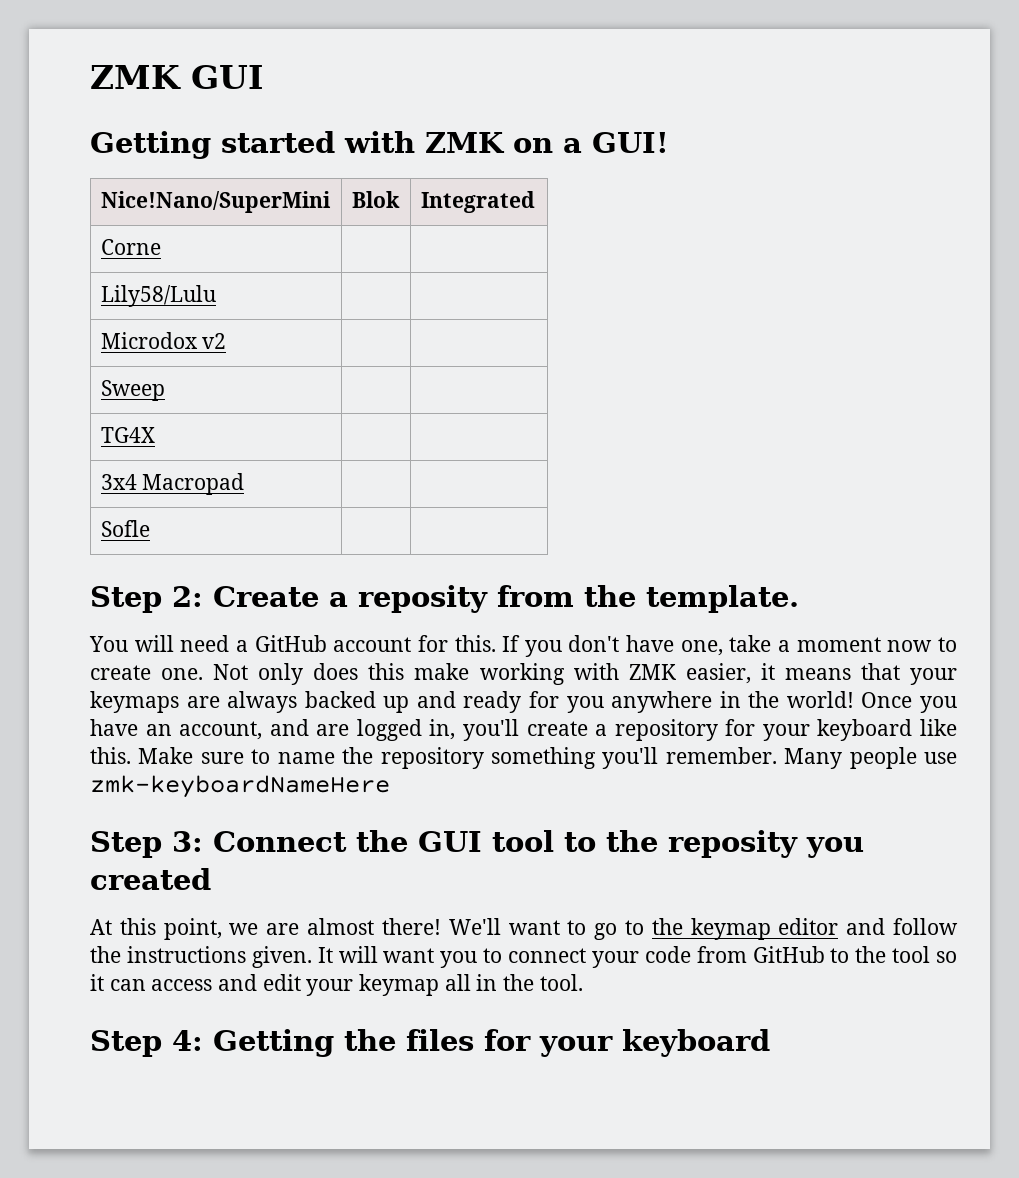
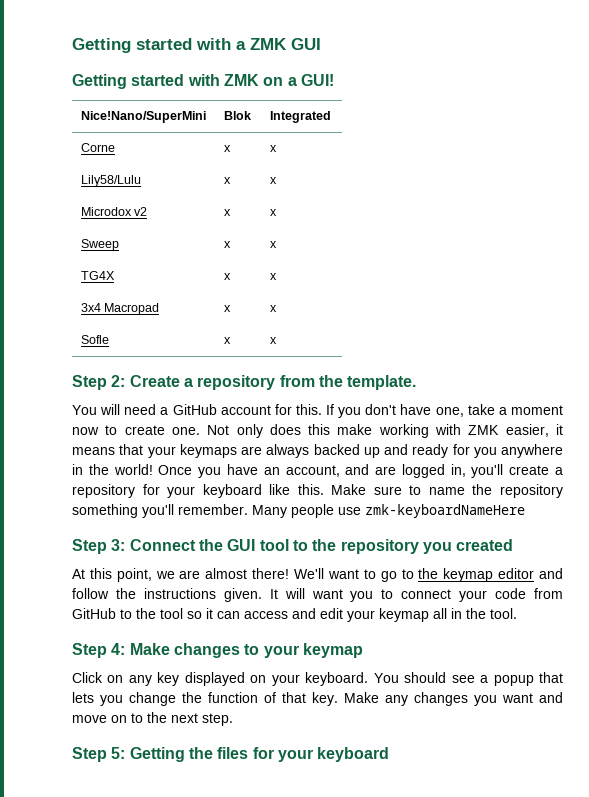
(90, 77) none -> [72,38,246,53] Getting started with a
(161, 247) | -> [223,145,231,152] [269,145,277,152] x | x
(216, 296) | -> [223,177,231,184] [269,177,277,184] x | x
(227, 341) | -> [223,209,231,216] [269,209,277,216] x | x
(165, 390) | -> [223,241,231,248] [269,241,277,248] x | x
(155, 435) | -> [223,273,231,280] [269,273,277,280] x | x
(245, 484) | -> [223,305,231,312] [269,305,277,312] x | x
(150, 528) | -> [223,337,231,344] [269,337,277,344] x | x
[358,585,488,613] reposity -> [197,375,276,390] repository
[668,830,798,858] reposity -> [340,539,419,554] repository
(203, 1040) none -> [129,643,363,658] [72,672,563,686] [72,692,563,706] [72,712,233,726] [72,747,126,762] Make changes to your keymap // Click on any key displayed on your keyboard. You should see a popup that lets you change the function of that key. Make any changes you want and move on to the next step. // Step 5:

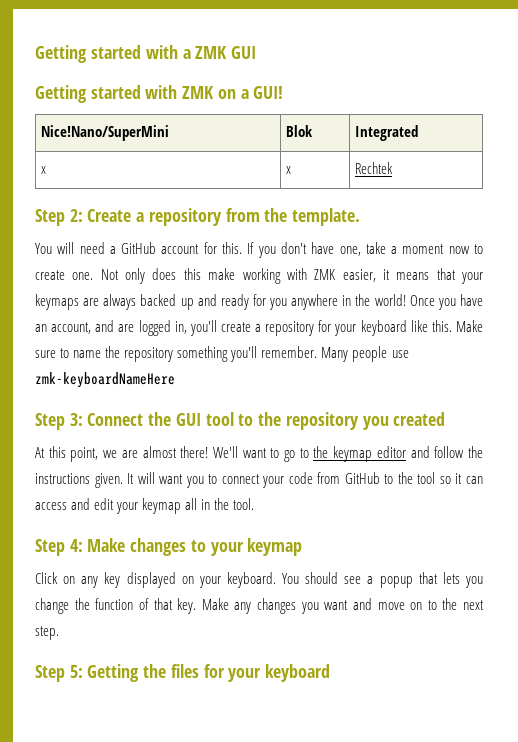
[80,143,115,152] [223,145,231,152] [269,145,277,152] [80,175,141,187] [223,177,231,184] [269,177,277,184] [80,207,148,216] [223,209,231,216] [269,209,277,216] [80,239,119,251] [223,241,231,248] [269,241,277,248] [80,271,115,280] [223,273,231,280] [269,273,277,280] [80,303,160,315] [223,305,231,312] [269,305,277,312] [80,335,109,344] [223,337,231,344] [269,337,277,344] Corne | x | x // Lily58/Lulu | x | x // Microdox v2 | x | x // Sweep | x | x // TG4X | x | x // 3x4 Macropad | x | x // Sofle | x | x -> [41,166,47,174] [286,166,292,174] [355,162,394,174] x | x | Rechtek

